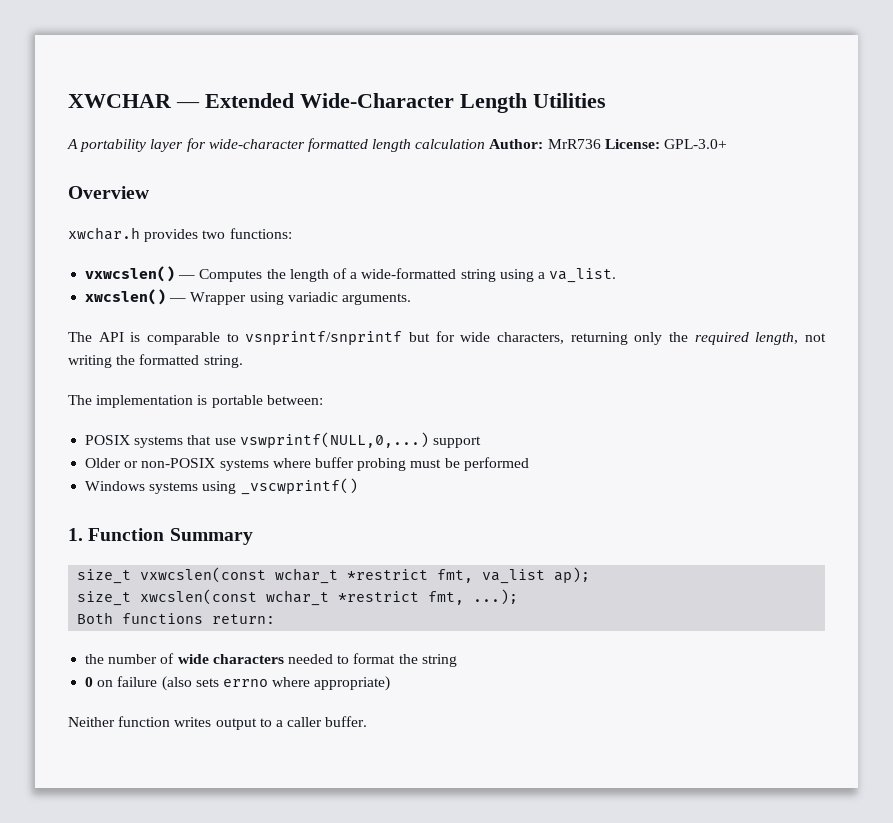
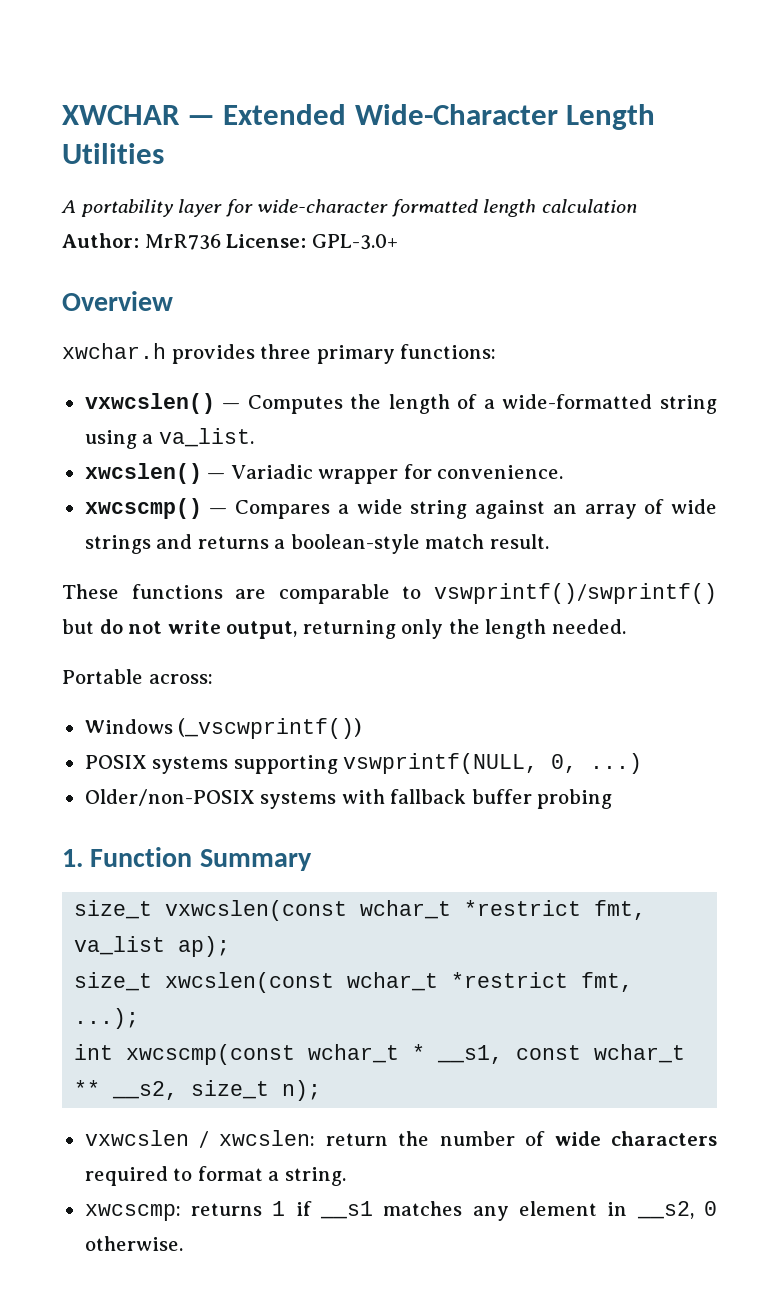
[202,230,226,239] two -> [260,344,395,364] three primary
[190,292,411,305] [68,331,826,345] [68,354,243,368] [68,395,323,408] [85,432,481,448] [85,457,529,471] [85,478,358,495] Wrapper using variadic arguments. // The API is comparable to vsnprintf/snprintf but for wide characters, returning only the required length, not writing the formatted string. // The implementation is portable between: // POSIX systems that use vswprintf(NULL,0,...) support // Older or non-POSIX systems where buffer probing must be performed // Windows systems using _vscwprintf() -> [230,464,564,484] [84,498,718,519] [84,534,549,554] [62,583,717,604] [62,619,626,639] [62,669,213,684] [84,718,362,739] [84,753,643,774] [84,789,613,809] Variadic wrapper for convenience. // xwcscmp() — Compares a wide string against an array of wide strings and returns a boolean-style match result. // These functions are comparable to vswprintf()/swprintf() but do not write output, returning only the length needed. // Portable across: // Windows (_vscwprintf()) // POSIX systems supporting vswprintf(NULL, 0, ...) // Older/non-POSIX systems with fallback buffer probing
[77,612,276,624] Both functions return: // -> [74,1044,686,1065] [74,1080,322,1101] [84,1130,388,1148] int xwcscmp(const wchar_t * __s1, const wchar_t ** __s2, size_t n); // vxwcslen / xwcslen: return
[287,654,333,664] needed -> [84,1166,168,1186] required
[398,654,457,667] [85,676,391,691] [68,716,368,730] the string // 0 on failure (also sets errno where appropriate) // Neither function writes output to a caller buffer. -> [268,1167,346,1186] [84,1201,718,1221] [84,1236,183,1251] a string. // xwcscmp: returns 1 if __s1 matches any element in __s2, 0 otherwise.

